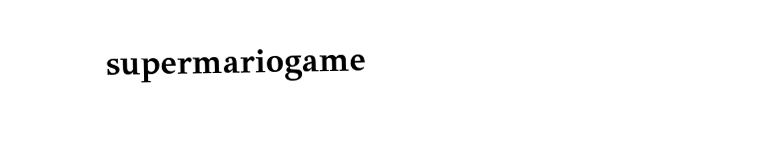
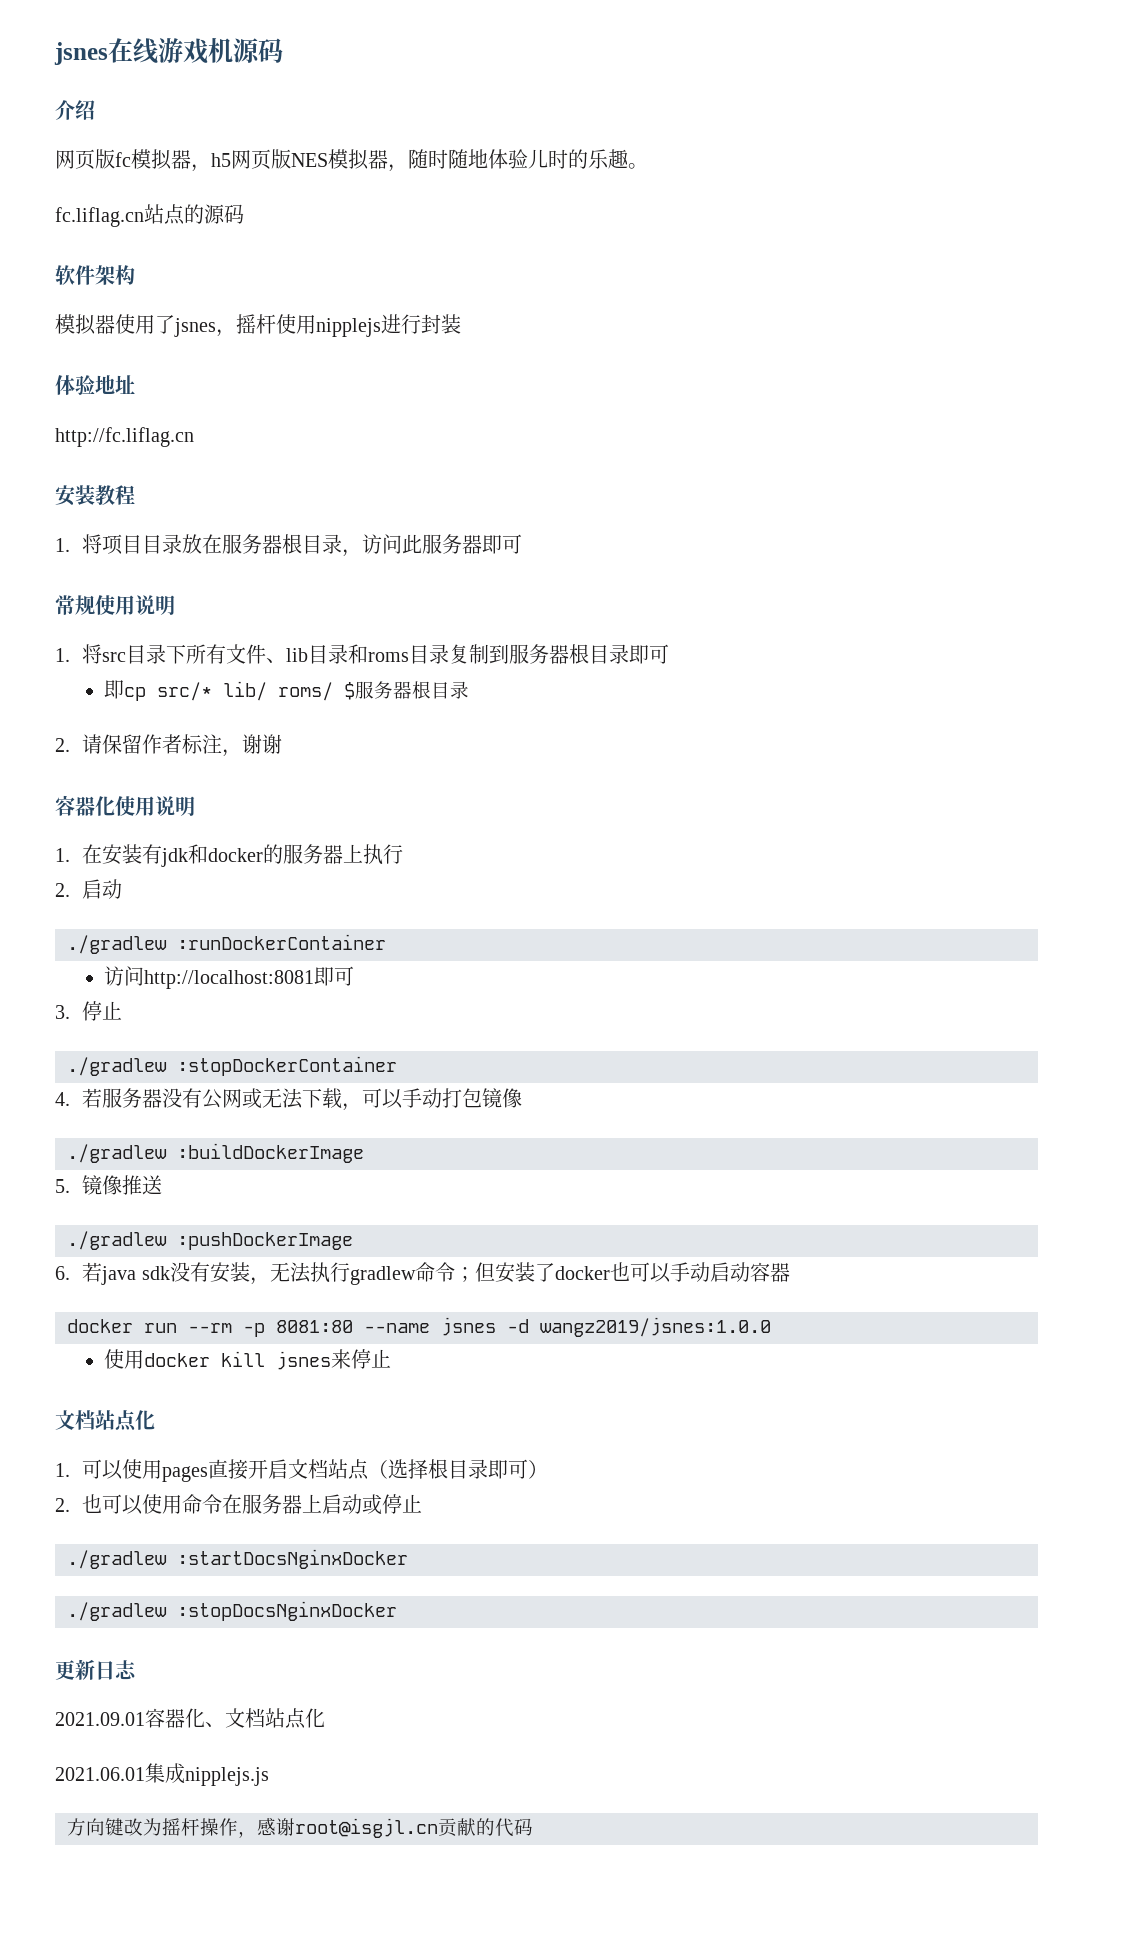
[105,47,367,84] supermariogame -> [54,38,283,65] [55,100,95,120] [55,149,648,172] [55,204,244,227] [55,265,135,285] [55,314,461,337] [55,375,135,395] [55,427,194,447] [55,485,135,506] [55,534,523,557] [55,595,175,615] [55,644,670,664] [104,680,470,701] [55,734,283,757] [55,795,195,816] [55,844,404,867] [55,879,123,899] [67,934,386,954] [104,966,355,989] [55,1001,123,1021] [67,1056,397,1076] [55,1088,523,1111] [67,1143,364,1163] [55,1175,163,1195] [67,1231,353,1250] [55,1262,790,1285] [67,1317,771,1337] [104,1349,392,1370] [55,1410,155,1432] [55,1459,549,1482] [55,1494,423,1515] [67,1549,408,1569] [67,1601,397,1621] [55,1659,137,1680] [55,1708,325,1729] [55,1763,269,1786] [67,1818,533,1838] jsnes在线游戏机源码 // 介绍 // 网页版fc模拟器，h5网页版NES模拟器，随时随地体验儿时的乐趣。 // fc.liflag.cn站点的源码 // 软件架构 // 模拟器使用了jsnes，摇杆使用nipplejs进行封装 // 体验地址 // http://fc.liflag.cn // 安装教程 // 1.将项目目录放在服务器根目录，访问此服务器即可 // 常规使用说明 // 1.将src目录下所有文件、lib目录和roms目录复制到服务器根目录即可 // 即cp src/* lib/ roms/ $服务器根目录 // 2.请保留作者标注，谢谢 // 容器化使用说明 // 1.在安装有jdk和docker的服务器上执行 // 2.启动 // ./gradlew :runDockerContainer // 访问http://localhost:8081即可 // 3.停止 // ./gradlew :stopDockerContainer // 4.若服务器没有公网或无法下载，可以手动打包镜像 // ./gradlew :buildDockerImage // 5.镜像推送 // ./gradlew :pushDockerImage // 6.若java sdk没有安装，无法执行gradlew命令；但安装了docker也可以手动启动容器 // docker run --rm -p 8081:80 --name jsnes -d wangz2019/jsnes:1.0.0 // 使用docker kill jsnes来停止 // 文档站点化 // 1.可以使用pages直接开启文档站点（选择根目录即可） // 2.也可以使用命令在服务器上启动或停止 // ./gradlew :startDocsNginxDocker // ./gradlew :stopDocsNginxDocker // 更新日志 // 2021.09.01容器化、文档站点化 // 2021.06.01集成nipplejs.js // 方向键改为摇杆操作，感谢root@isgjl.cn贡献的代码

